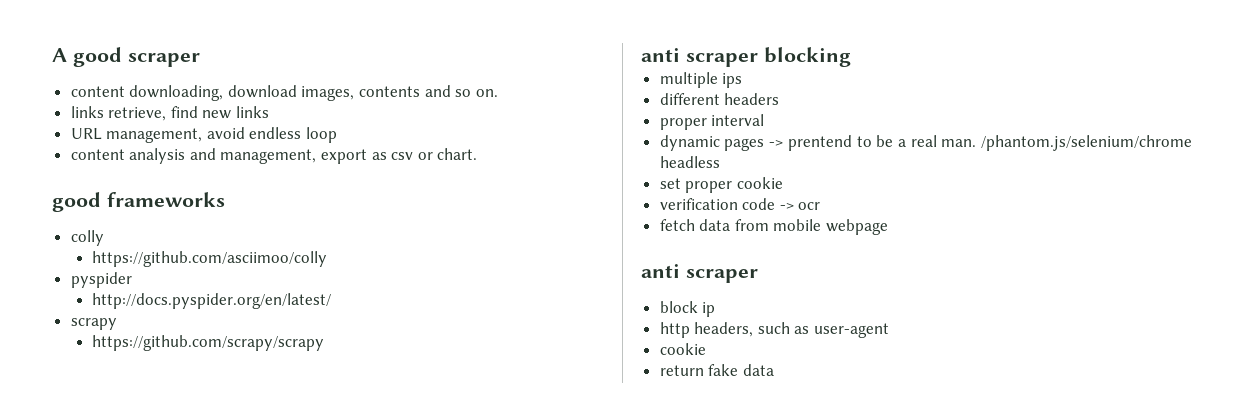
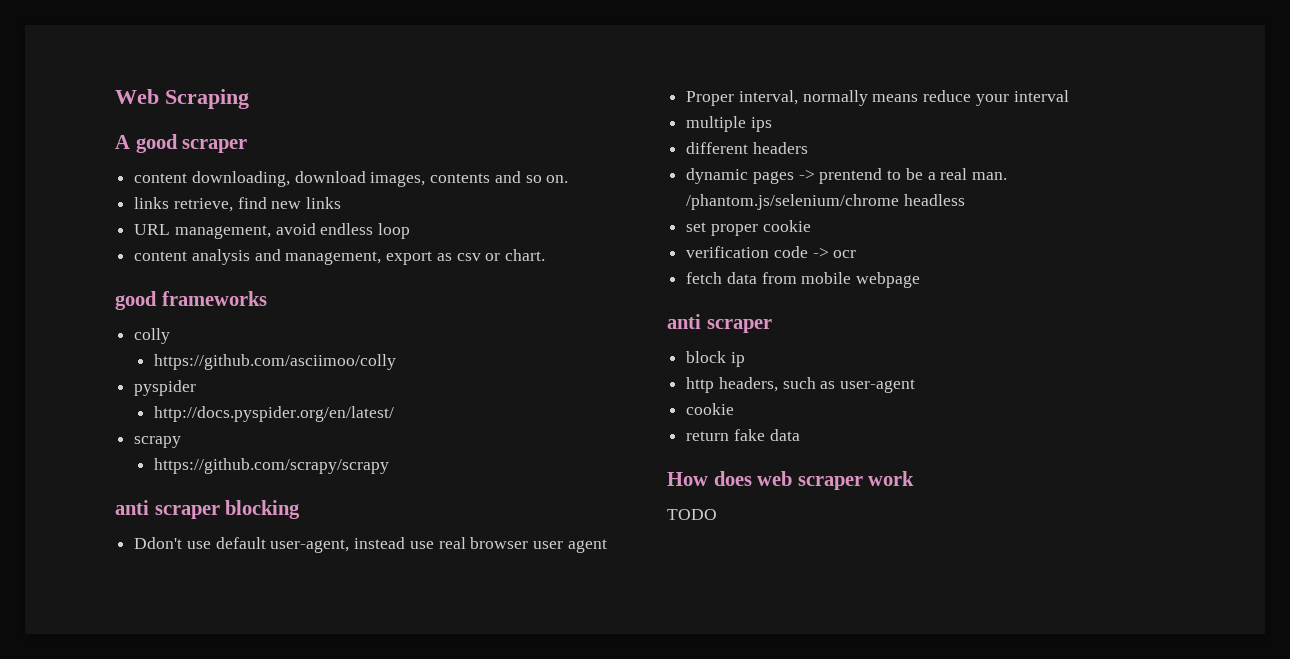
(52, 55) none -> [115,89,249,109] Web Scraping //
(851, 57) none -> [134,537,607,553] [686,90,1069,106] // Ddon't use default user-agent, instead use real browser user agent // Proper interval, normally means reduce your interval
[659,114,765,130] // proper interval -> (808, 148) none
(774, 370) none -> [667,471,915,490] [667,509,717,520] // How does web scraper work // TODO

